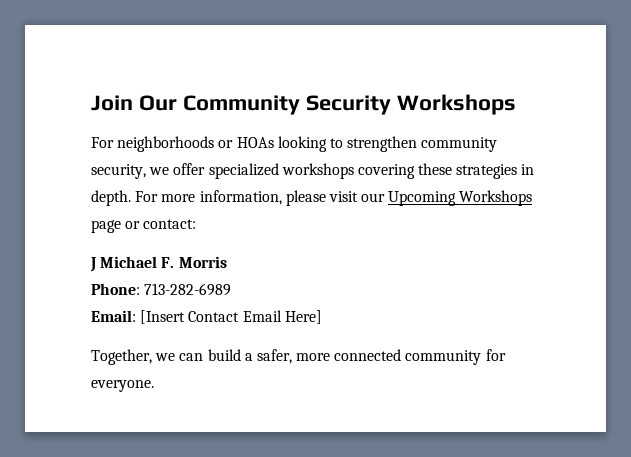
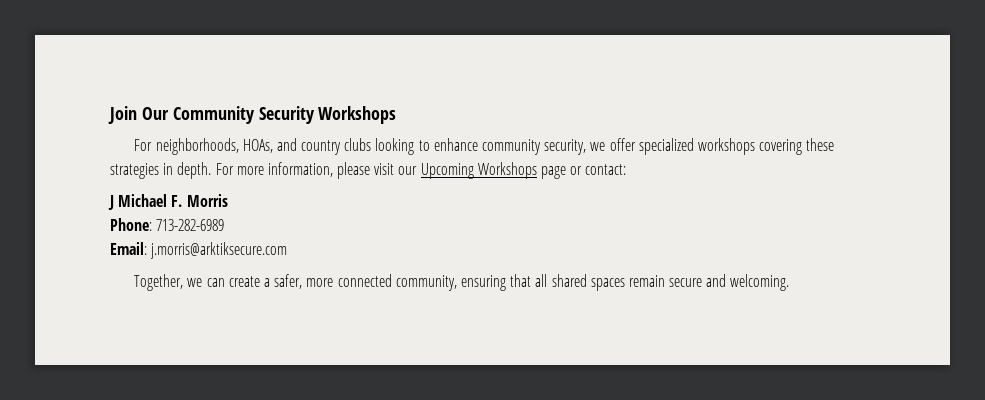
[117,136,274,152] neighborhoods or HOAs -> [155,138,372,155] neighborhoods, HOAs, and country clubs
[347,136,418,152] strengthen -> [433,138,478,151] enhance
[140,310,322,324] [Insert Contact Email Here] -> [150,242,288,259] j.morris@arktiksecure.com
[207,349,241,361] build -> [228,276,260,287] create
[405,349,506,365] [91,380,154,392] community for everyone. -> [395,274,790,291] community, ensuring that all shared spaces remain secure and welcoming.

